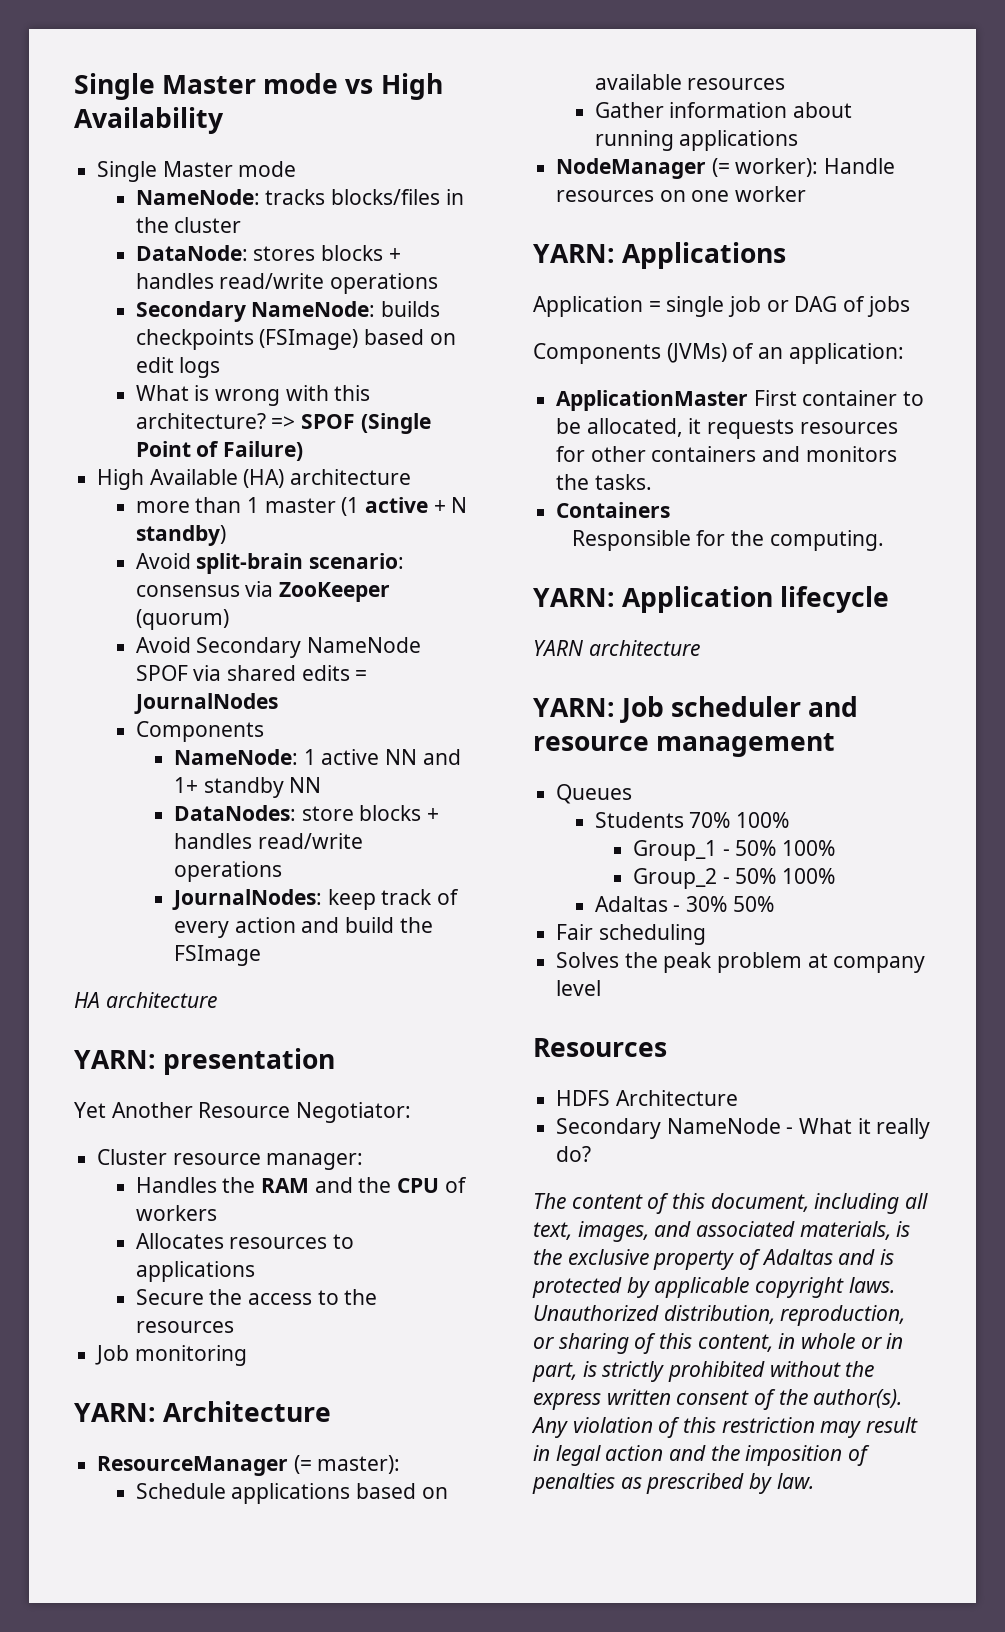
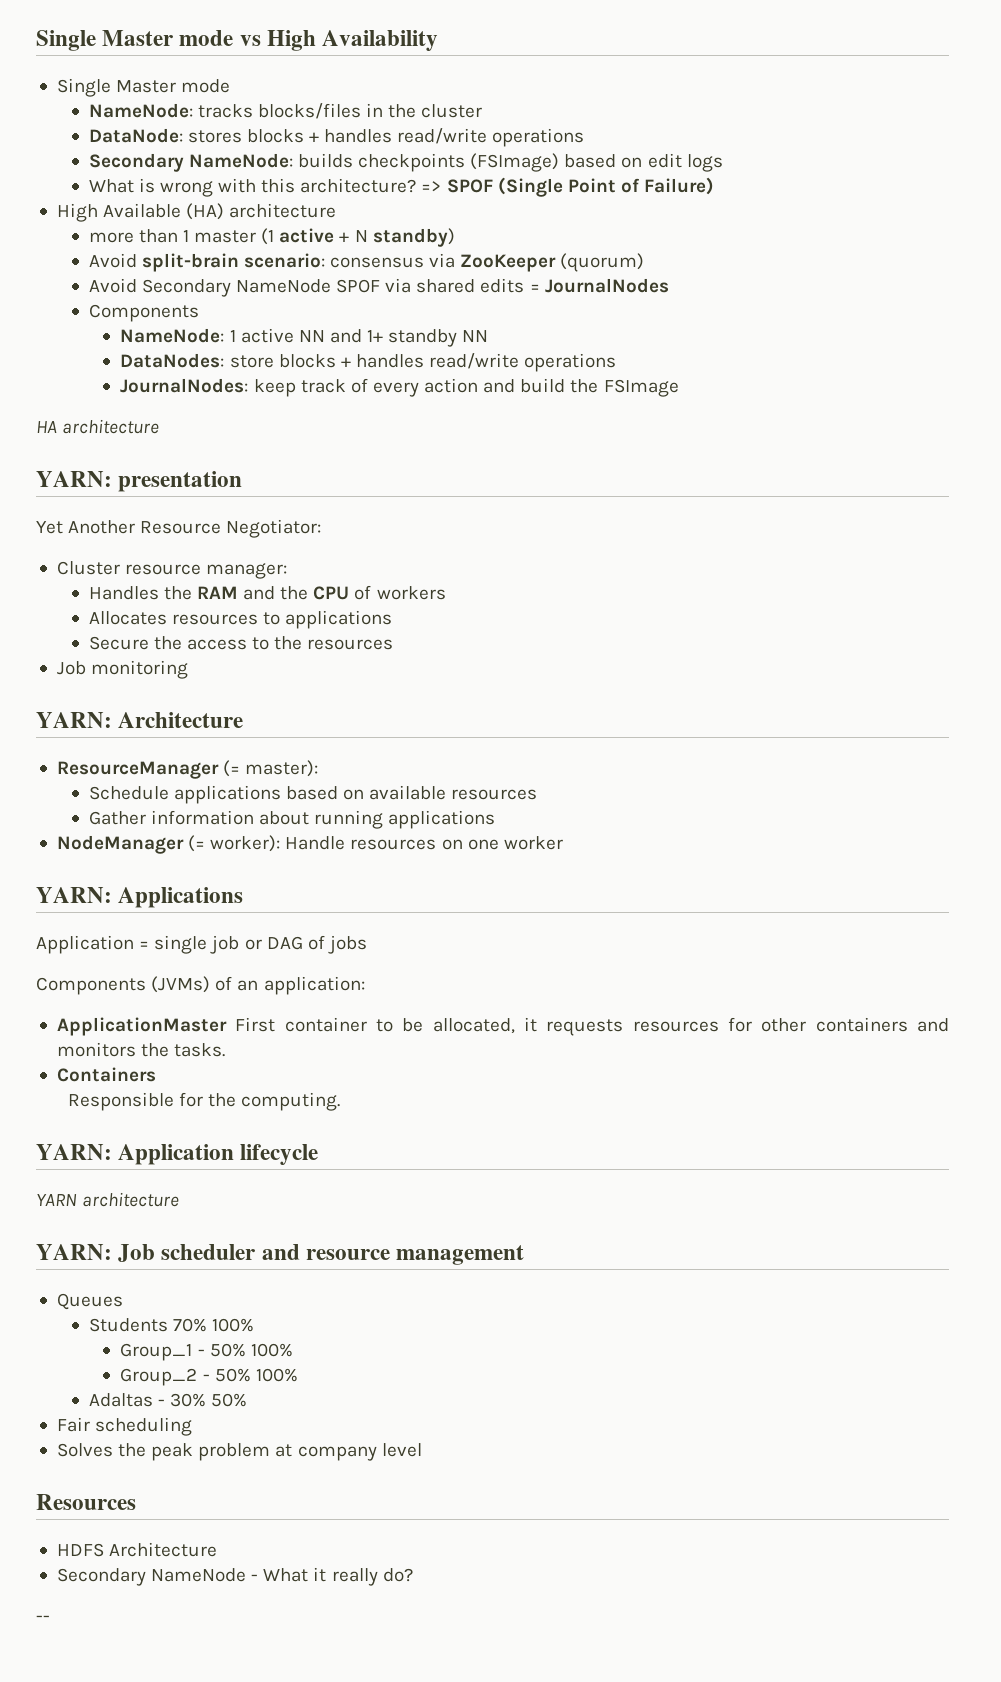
[533,1193,929,1214] [533,1221,911,1242] [533,1249,895,1270] [532,1277,895,1298] [533,1305,906,1326] [533,1333,904,1354] [532,1361,875,1382] [533,1389,903,1410] [531,1417,919,1438] [533,1445,871,1466] [532,1473,814,1494] The content of this document, including all text, images, and associated materials, is the exclusive property of Adaltas and is protected by applicable copyright laws. Unauthorized distribution, reproduction, or sharing of this content, in whole or in part, is strictly prohibited without the express written consent of the author(s). Any violation of this restriction may result in legal action and the imposition of penalties as prescribed by law. -> [36,1615,50,1622] --

